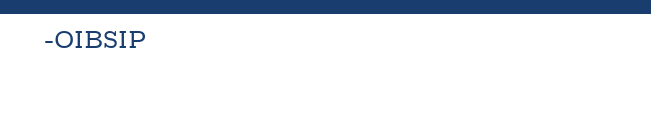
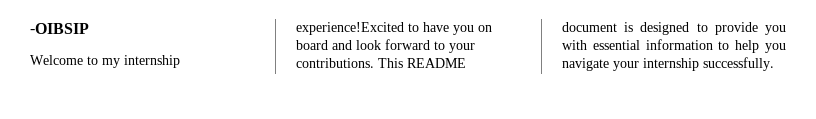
(147, 39) none -> [30,55,180,68] [296,22,492,35] [296,39,475,53] [296,58,466,68] [562,22,786,35] [562,39,786,53] [562,57,774,71] // Welcome to my internship experience!Excited to have you on board and look forward to your contributions. This README document is designed to provide you with essential information to help you navigate your internship successfully.

